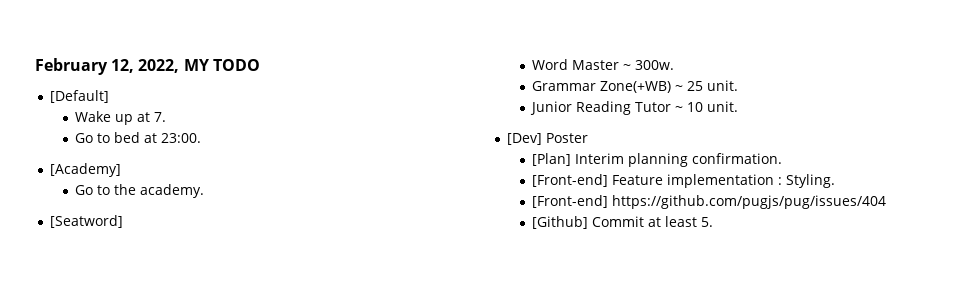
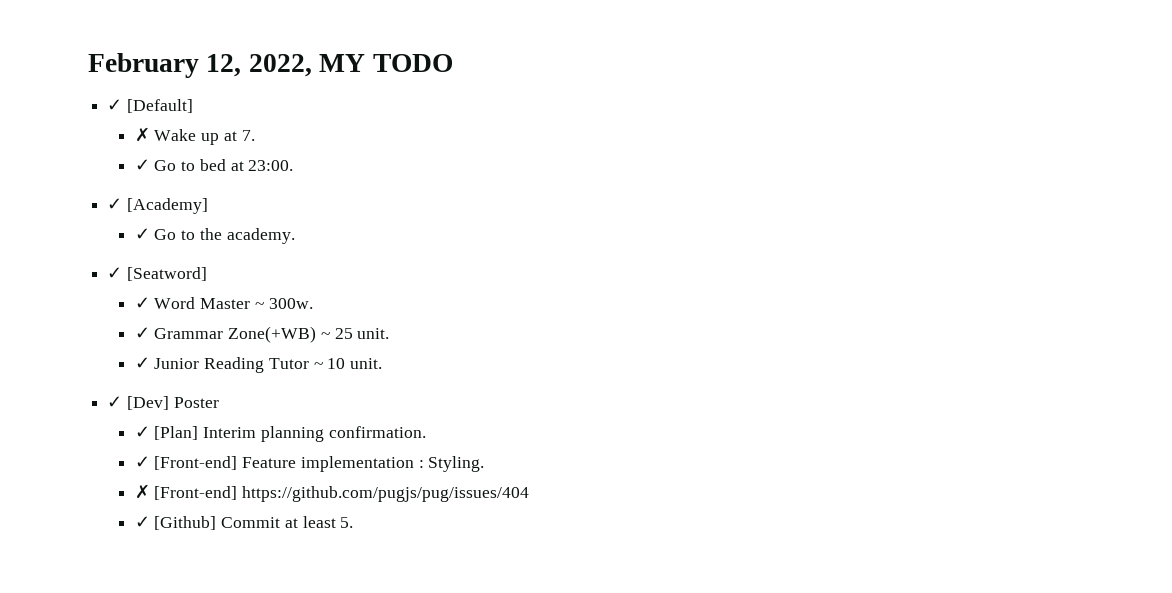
(260, 65) none -> [107,99,123,111] ✓
(109, 96) none -> [134,127,150,142] ✗
(167, 117) none -> [134,159,150,171] ✓
(202, 138) none -> [107,198,123,210] ✓
(121, 170) none -> [134,228,150,240] ✓
(205, 191) none -> [107,267,123,279] ✓
(123, 221) none -> [134,297,150,309] ✓
(675, 65) none -> [134,327,150,339] ✓
(739, 85) none -> [134,357,150,369] ✓
(739, 106) none -> [107,396,123,408] ✓
(588, 138) none -> [134,426,150,438] ✓
(783, 158) none -> [134,456,150,468] ✓
(836, 181) none -> [134,484,150,499] ✗
(887, 202) none -> [134,516,150,528] ✓

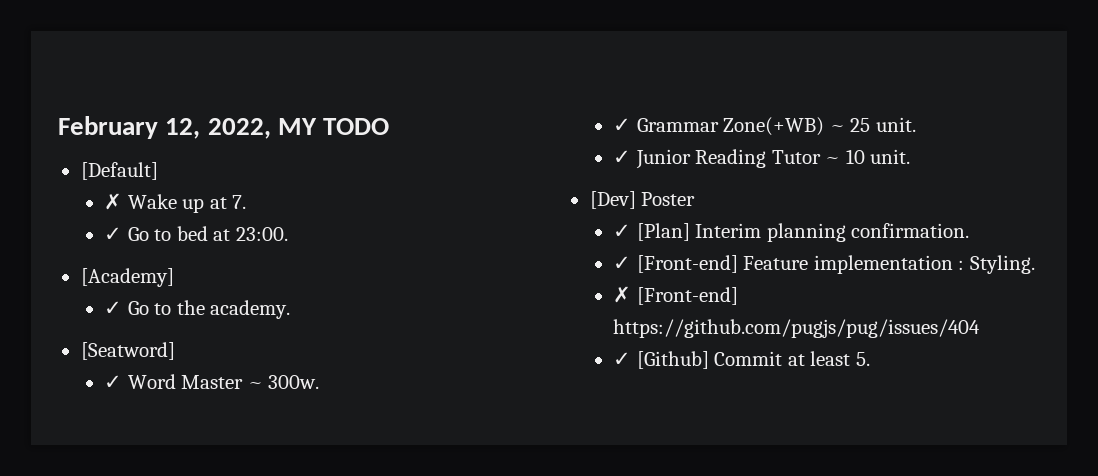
[107,99,123,111] ✓ -> (390, 126) none
[107,198,123,210] ✓ -> (288, 234) none
[107,267,123,279] ✓ -> (291, 309) none
[107,396,123,408] ✓ -> (911, 156) none

